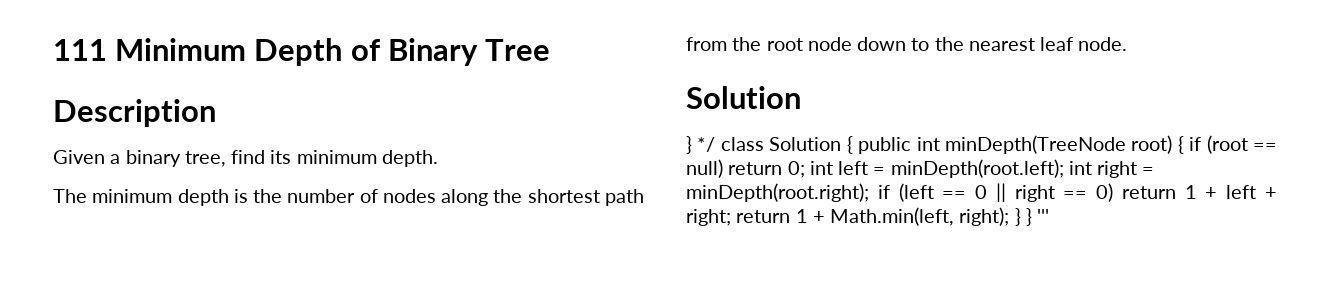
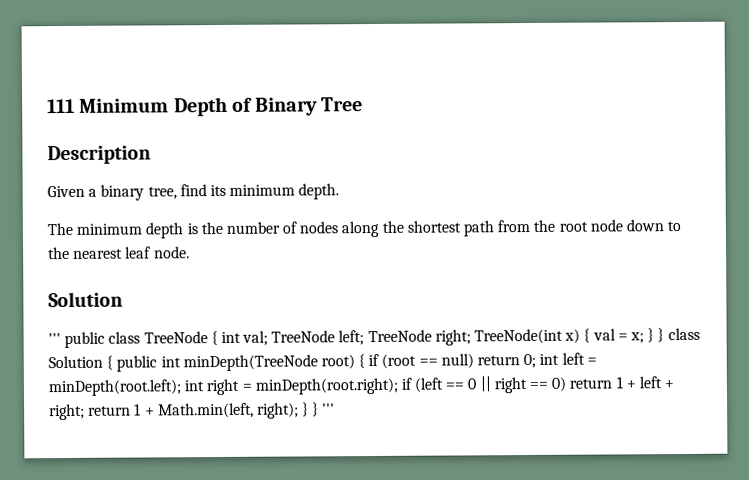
[686,136,716,154] } */ -> [48,328,665,349] ''' public class TreeNode { int val; TreeNode left; TreeNode right; TreeNode(int x) { val = x; } }

